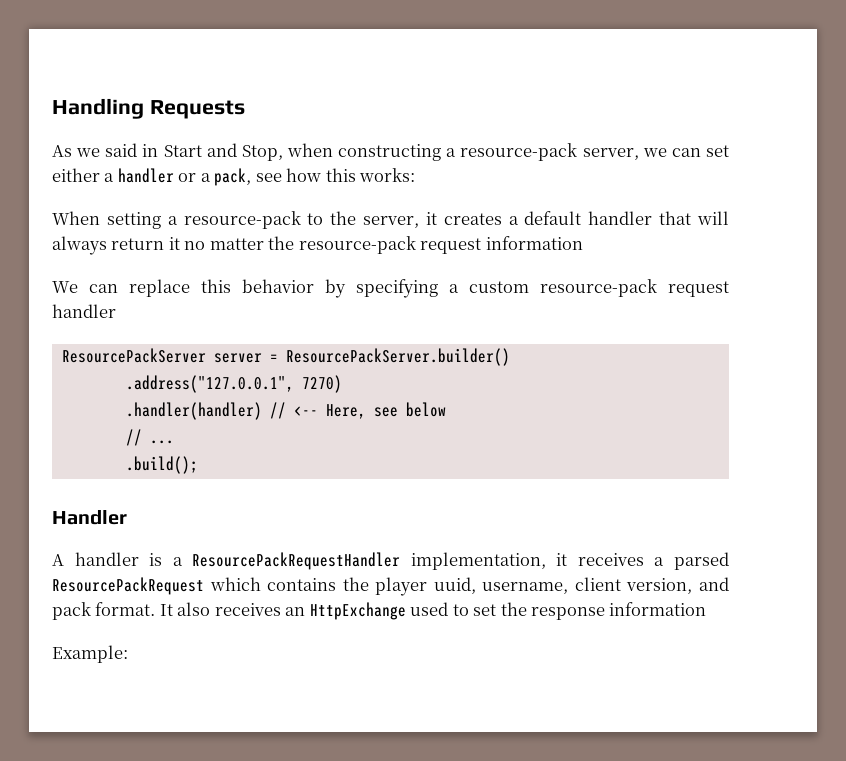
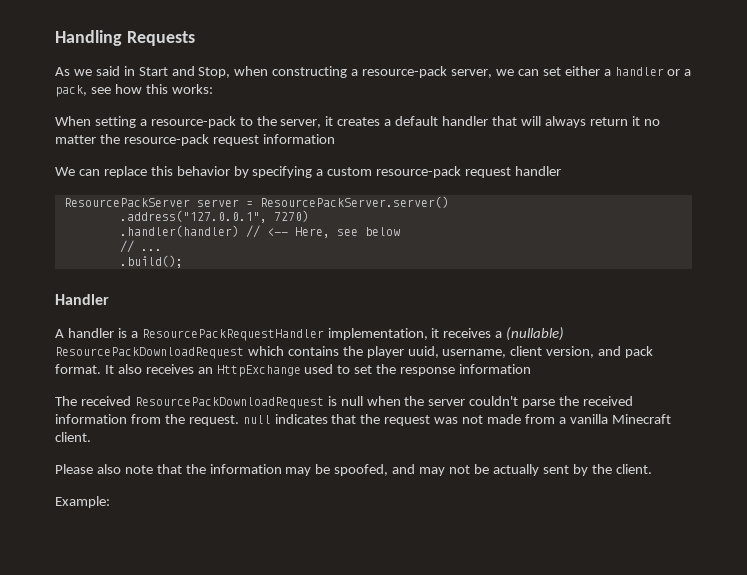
[285,348,510,366] ResourcePackServer.builder() -> [259,196,449,208] ResourcePackServer.server()
[673,552,729,570] [52,577,204,595] parsed ResourcePackRequest -> [506,327,565,341] [55,347,244,359] (nullable) ResourcePackDownloadRequest
(707, 609) none -> [55,396,634,409] [55,414,671,426] [55,432,91,442] [55,464,652,476] // The received ResourcePackDownloadRequest is null when the server couldn't parse the received information from the request. null indicates that the request was not made from a vanilla Minecraft client. // Please also note that the information may be spoofed, and may not be actually sent by the client.

